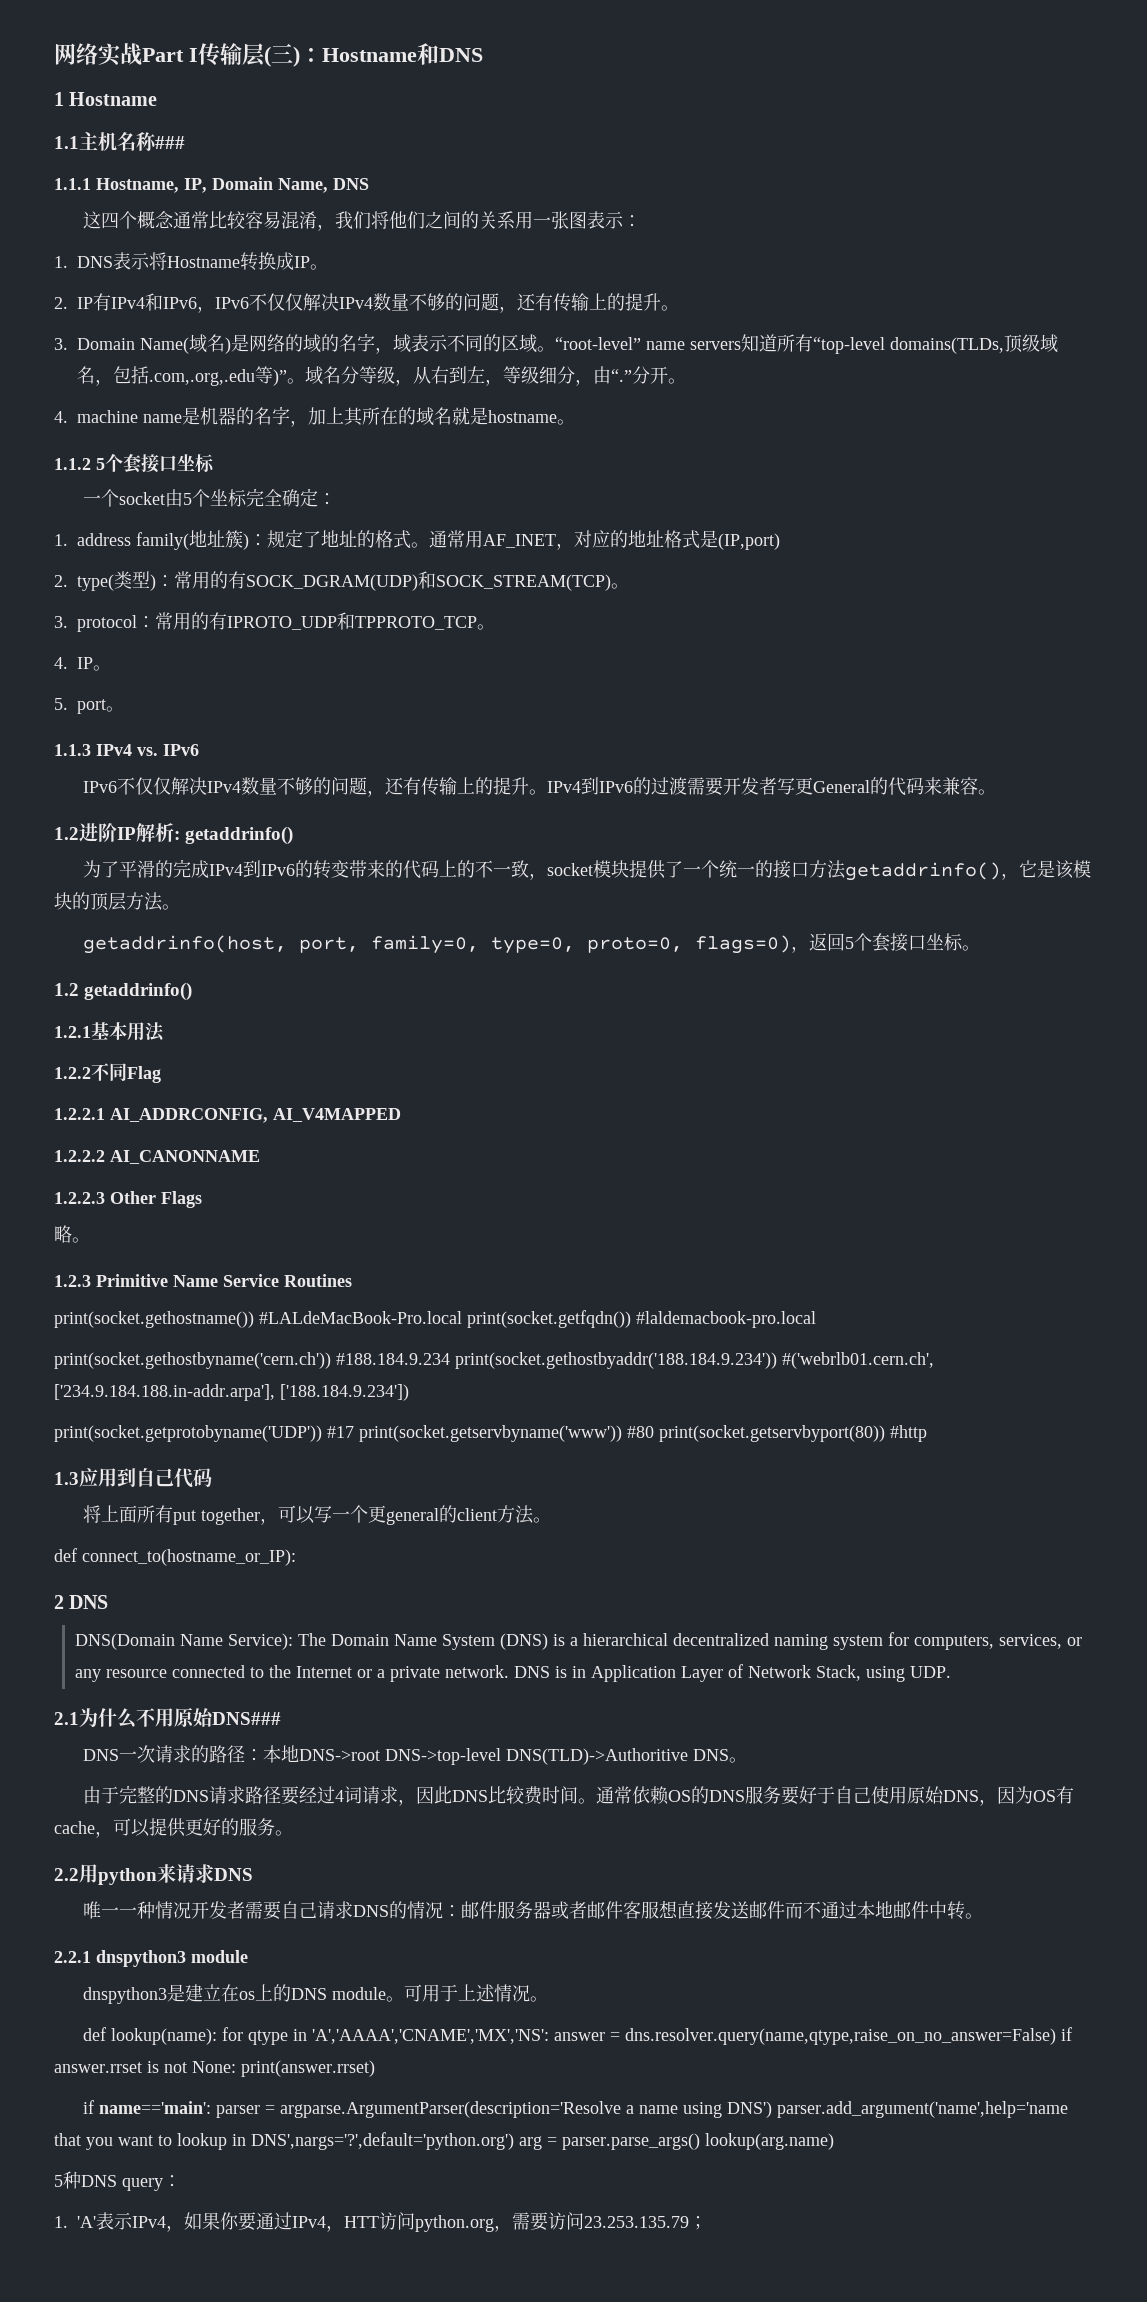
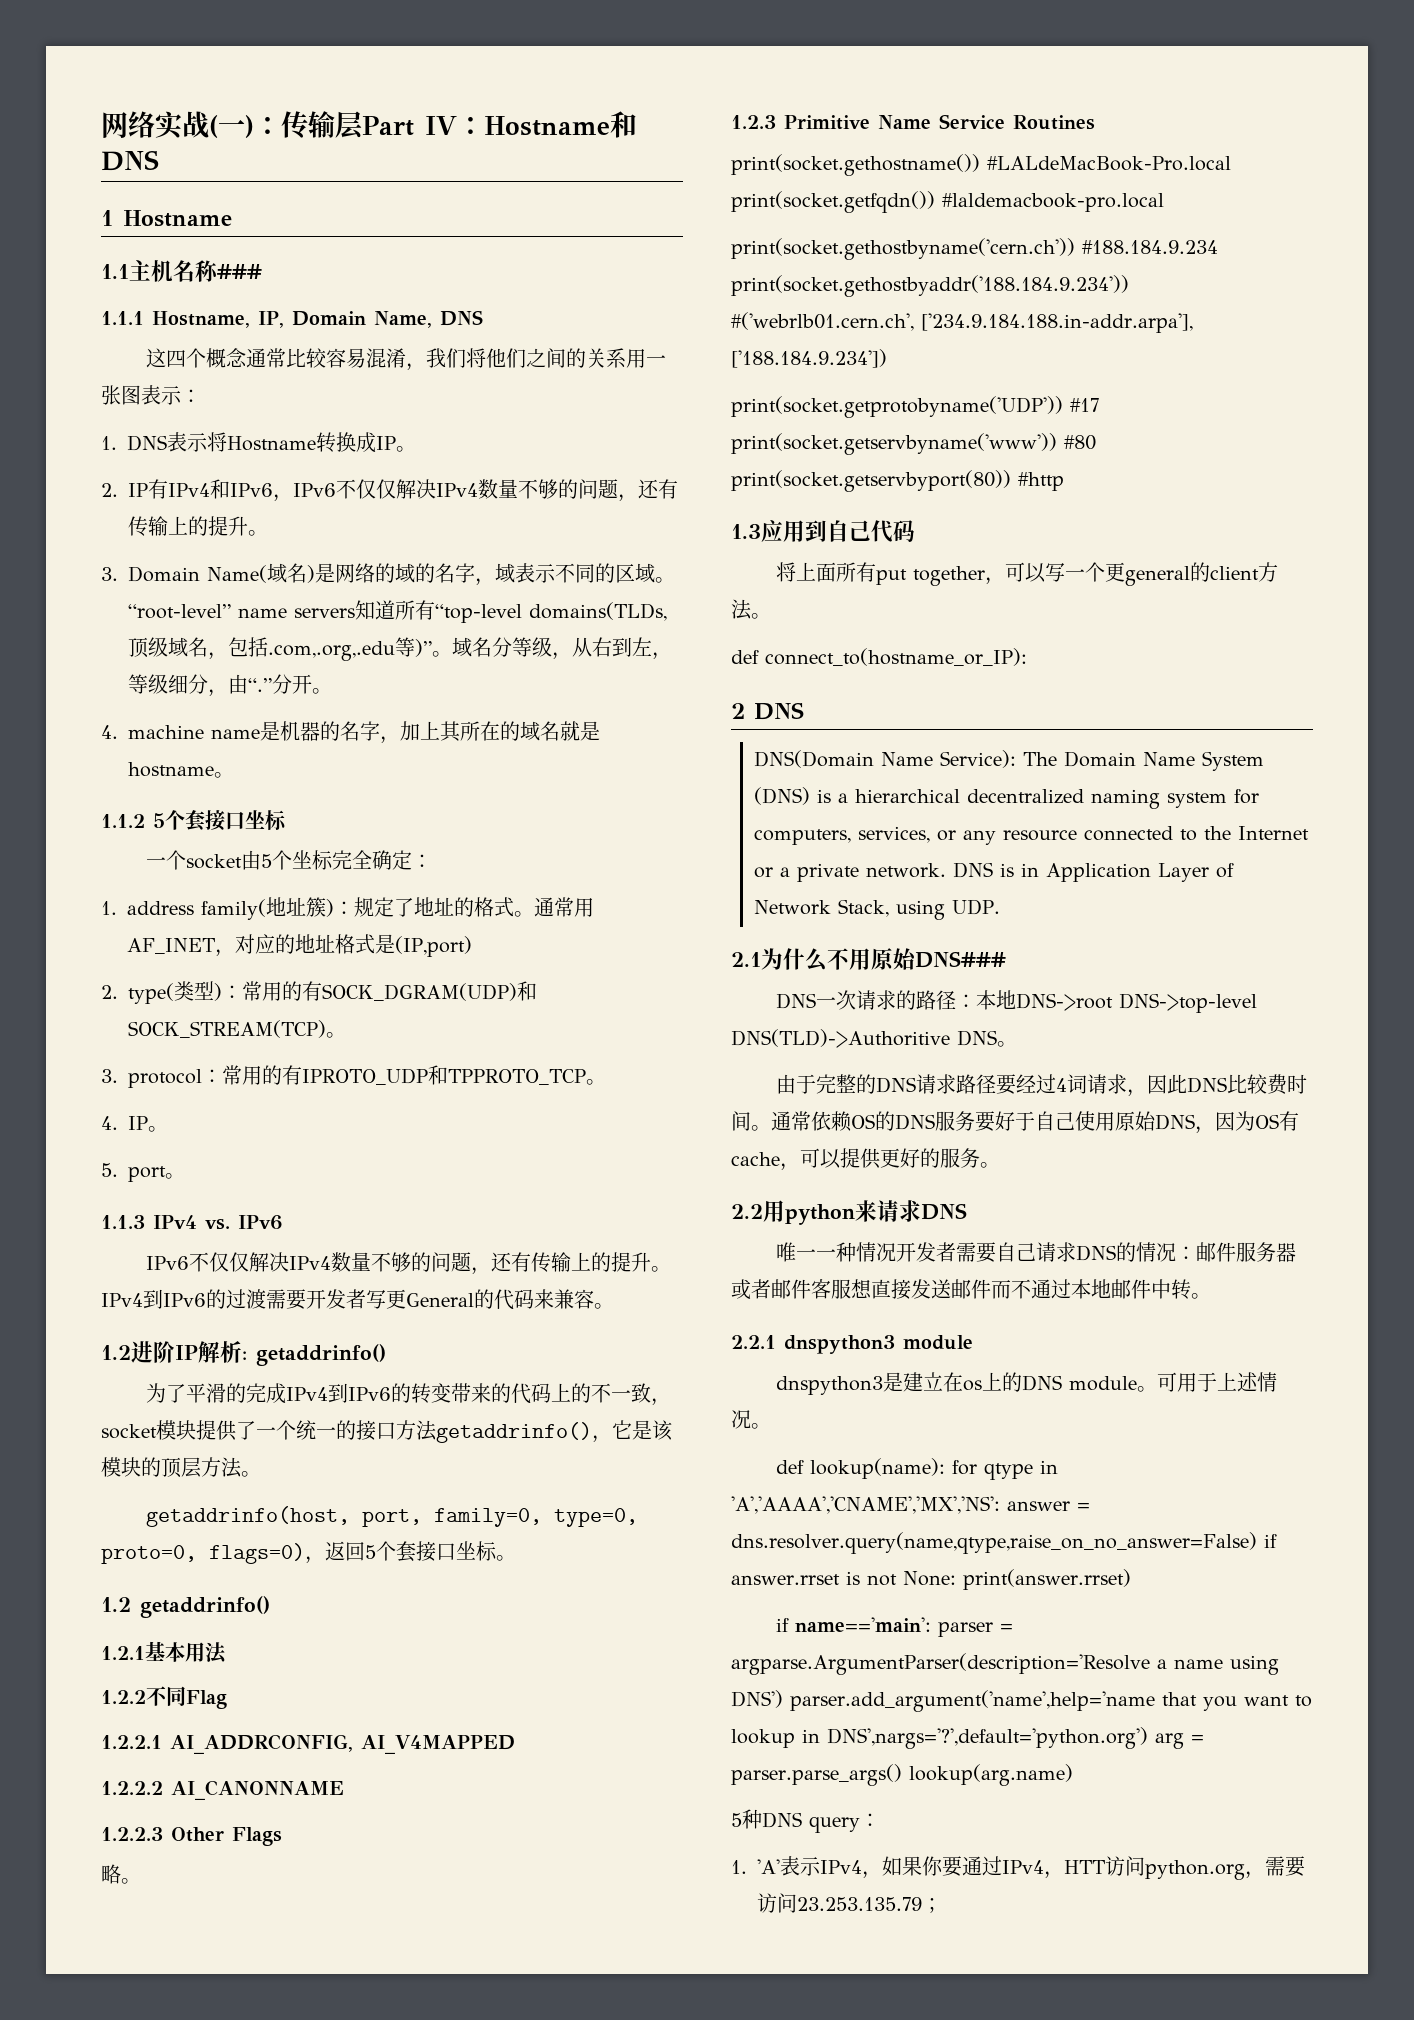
[142,43,300,67] Part I传输层(三) -> [209,111,457,139] (一)：传输层Part IV

